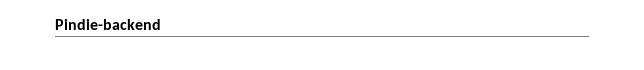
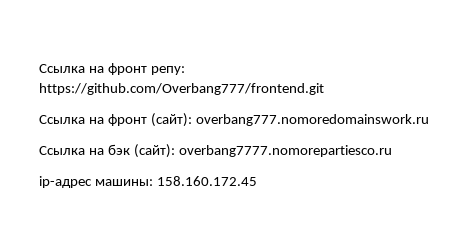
[55,19,161,30] Pindie-backend -> [39,63,185,75] [39,83,324,95] [39,113,429,127] [39,144,392,158] [39,176,257,188] Ссылка на фронт репу: https://github.com/Overbang777/frontend.git // Ссылка на фронт (сайт): overbang777.nomoredomainswork.ru // Ссылка на бэк (сайт): overbang7777.nomorepartiesco.ru // ip-адрес машины: 158.160.172.45

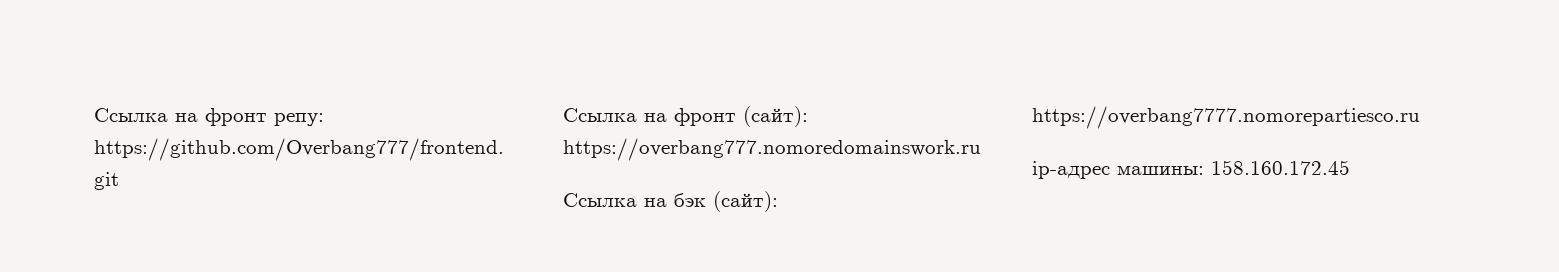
[195,114,429,126] overbang777.nomoredomainswork.ru -> [563,138,981,161] https://overbang777.nomoredomainswork.ru
[178,145,392,157] overbang7777.nomorepartiesco.ru -> [1032,106,1420,129] https://overbang7777.nomorepartiesco.ru

